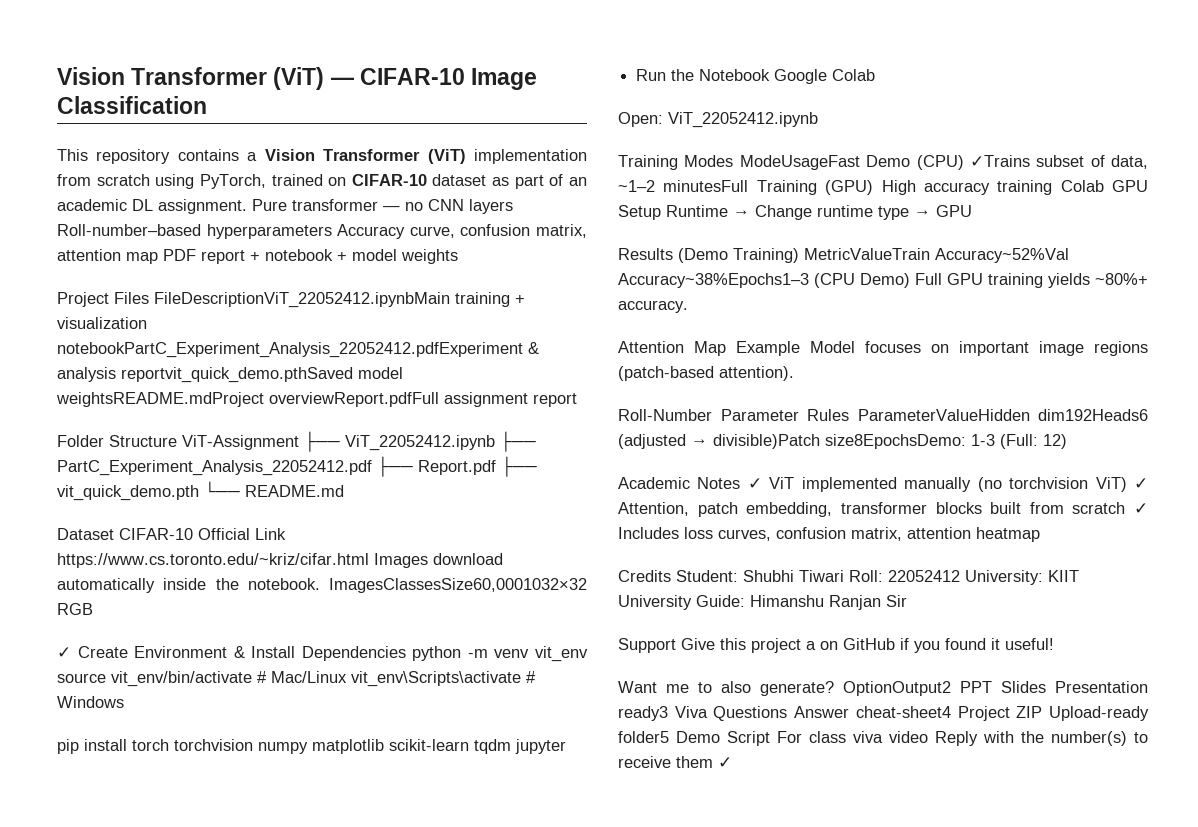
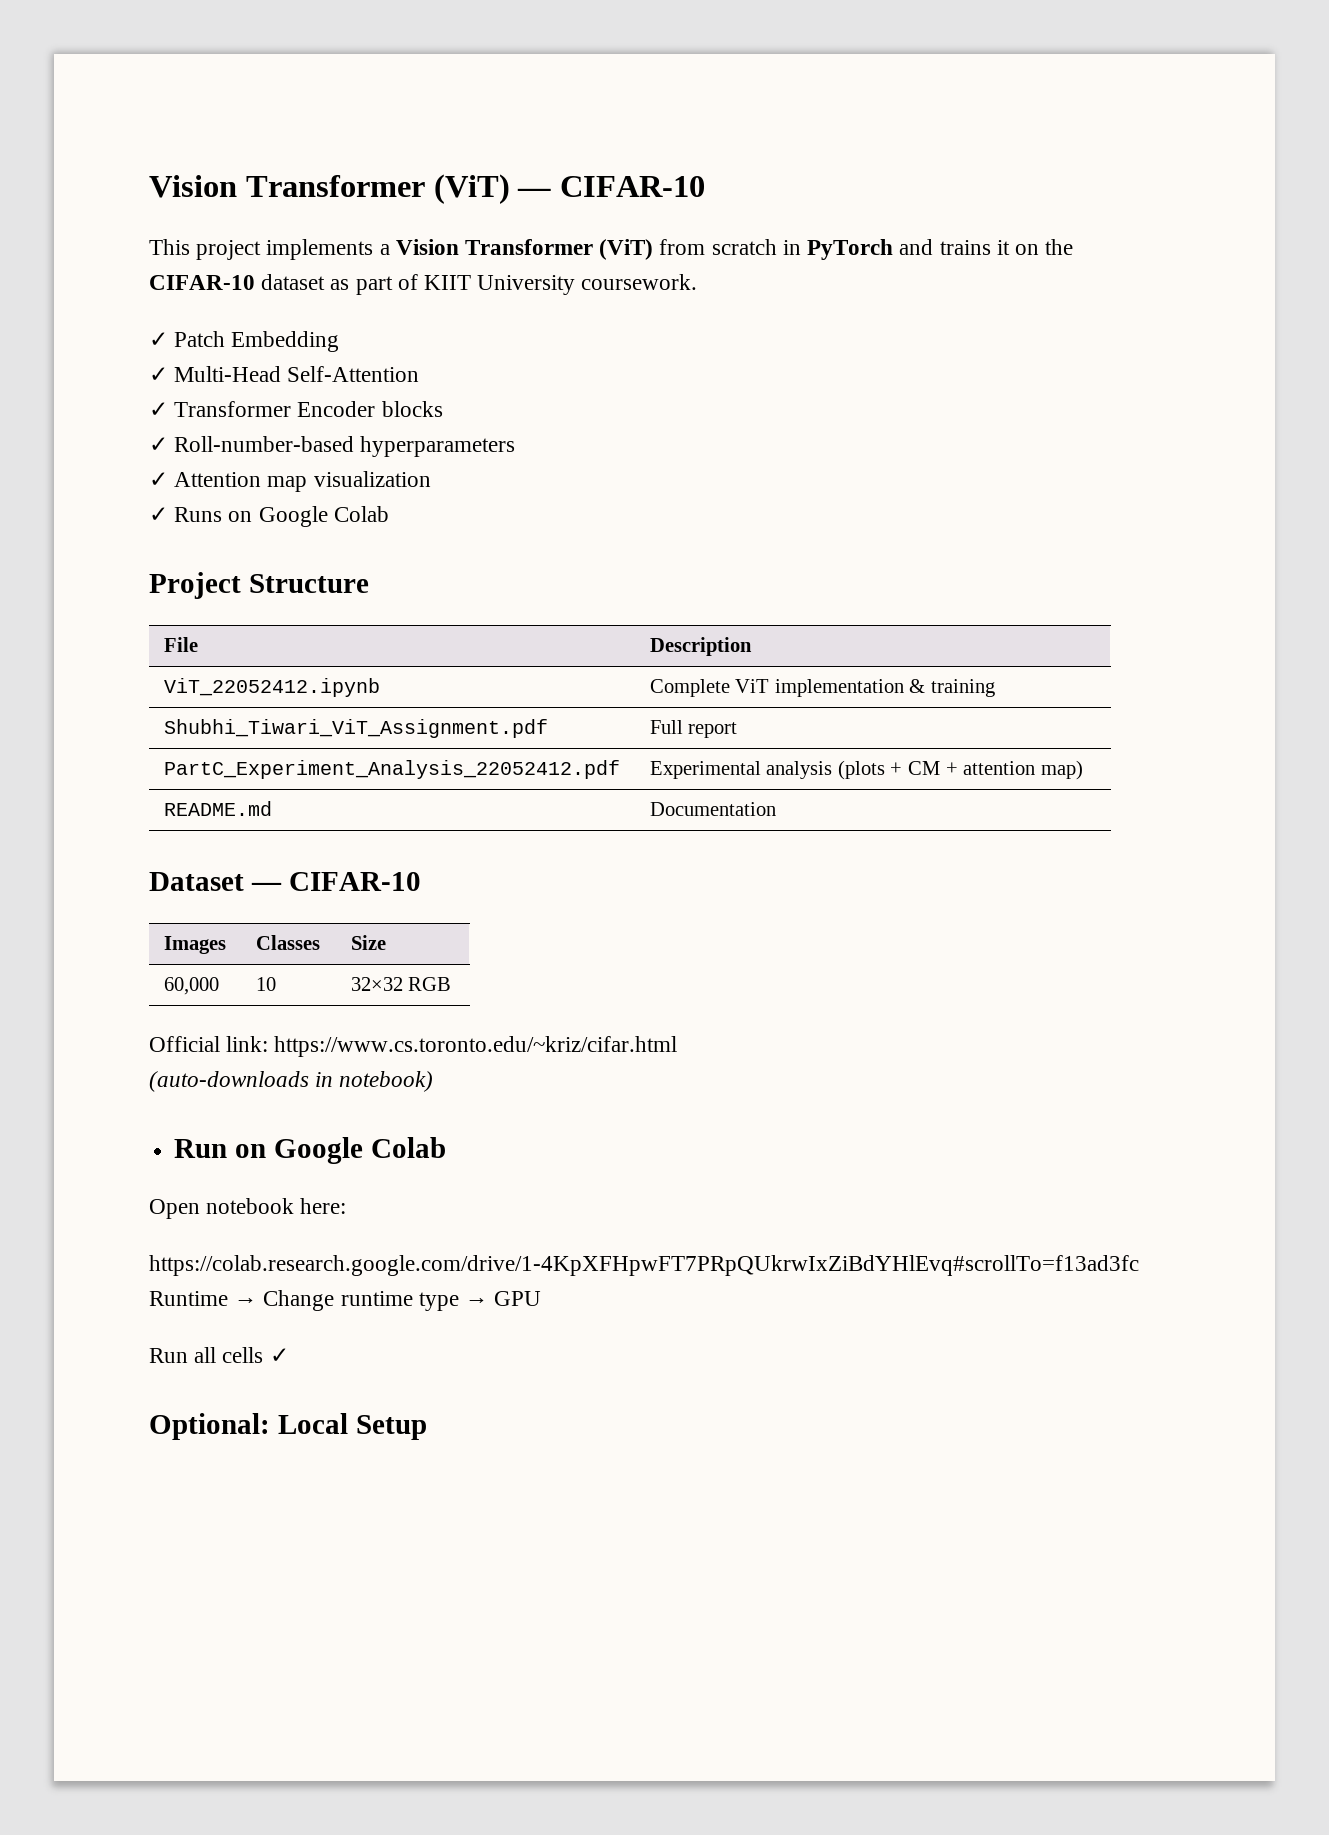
[471,68,538,90] [57,96,207,114] Image Classification -> (706, 186) none
[96,149,239,164] repository contains -> [196,239,374,260] project implements
[474,149,587,164] [57,174,347,189] implementation from scratch using PyTorch, trained on -> [659,239,1074,260] from scratch in PyTorch and trains it on the
[568,177,587,186] [57,199,513,214] [57,224,588,239] [57,249,458,264] [57,292,525,308] [57,317,147,329] [57,342,539,358] [57,367,403,383] [56,392,577,407] [57,431,536,452] [57,456,537,477] [57,481,344,501] [57,528,286,540] [57,553,503,568] [57,578,587,593] [57,603,93,615] [57,646,588,662] [57,671,536,687] [57,696,124,708] [57,739,566,754] [636,69,876,84] [618,112,818,128] [618,155,1148,170] [618,180,1148,195] [618,205,661,220] an academic DL assignment. Pure transformer — no CNN layers Roll-number–based hyperparameters Accuracy curve, confusion matrix, attention map PDF report + notebook + model weights // Project Files FileDescriptionViT_22052412.ipynbMain training + visualization notebookPartC_Experiment_Analysis_22052412.pdfExperiment & analysis reportvit_quick_demo.pthSaved model weightsREADME.mdProject overviewReport.pdfFull assignment report // Folder Structure ViT-Assignment ├── ViT_22052412.ipynb ├── PartC_Experiment_Analysis_22052412.pdf ├── Report.pdf ├── vit_quick_demo.pth └── README.md // Dataset CIFAR-10 Official Link https://www.cs.toronto.edu/~kriz/cifar.html Images download automatically inside the notebook. ImagesClassesSize60,0001032×32 RGB // ✓ Create Environment & Install Dependencies python -m venv vit_env source vit_env/bin/activate # Mac/Linux vit_env\Scripts\activate # Windows // pip install torch torchvision numpy matplotlib scikit-learn tqdm jupyter // Run the Notebook Google Colab // Open: ViT_22052412.ipynb // Training Modes ModeUsageFast Demo (CPU) ✓Trains subset of data, ~1–2 minutesFull Training (GPU) High accuracy training Colab GPU Setup -> [424,274,698,295] [149,331,340,352] [149,366,420,382] [149,401,443,417] [149,436,516,457] [149,471,431,492] [149,506,389,527] [149,572,369,599] [163,637,198,652] [649,637,752,656] [163,678,380,697] [649,679,996,697] [163,719,548,738] [649,720,738,738] [163,760,620,779] [649,760,1083,780] [163,801,272,816] [649,802,776,816] [149,872,421,891] [163,936,226,954] [255,935,320,950] [350,935,386,950] [163,977,219,995] [255,977,276,991] [350,977,452,991] [149,1036,678,1057] [149,1071,434,1092] [174,1137,446,1164] [149,1198,347,1219] [149,1255,1139,1276] KIIT University coursework. // ✓ Patch Embedding // ✓ Multi-Head Self-Attention // ✓ Transformer Encoder blocks // ✓ Roll-number-based hyperparameters // ✓ Attention map visualization // ✓ Runs on Google Colab // Project Structure // File | Description // ViT_22052412.ipynb | Complete ViT implementation & training // Shubhi_Tiwari_ViT_Assignment.pdf | Full report // PartC_Experiment_Analysis_22052412.pdf | Experimental analysis (plots + CM + attention map) // README.md | Documentation // Dataset — CIFAR-10 // Images | Classes | Size // 60,000 | 10 | 32×32 RGB // Official link: https://www.cs.toronto.edu/~kriz/cifar.html // (auto-downloads in notebook) // Run on Google Colab // Open notebook here: // https://colab.research.google.com/drive/1-4KpXFHpwFT7PRpQUkrwIxZiBdYHlEvq#scrollTo=f13ad3fc
[618,248,1069,263] [618,273,1148,288] [618,300,688,313] [618,341,1148,356] [618,366,794,381] [618,409,1148,421] [618,434,1067,449] [618,477,1148,492] [618,502,1148,517] [618,527,1040,542] [618,570,1079,585] [618,595,907,610] [618,638,1054,653] [618,681,1148,696] [618,706,1149,721] [618,731,1148,746] [618,756,732,768] Results (Demo Training) MetricValueTrain Accuracy~52%Val Accuracy~38%Epochs1–3 (CPU Demo) Full GPU training yields ~80%+ accuracy. // Attention Map Example Model focuses on important image regions (patch-based attention). // Roll-Number Parameter Rules ParameterValueHidden dim192Heads6 (adjusted → divisible)Patch size8EpochsDemo: 1-3 (Full: 12) // Academic Notes ✓ ViT implemented manually (no torchvision ViT) ✓ Attention, patch embedding, transformer blocks built from scratch ✓ Includes loss curves, confusion matrix, attention heatmap // Credits Student: Shubhi Tiwari Roll: 22052412 University: KIIT University Guide: Himanshu Ranjan Sir // Support Give this project a on GitHub if you found it useful! // Want me to also generate? OptionOutput2 PPT Slides Presentation ready3 Viva Questions Answer cheat-sheet4 Project ZIP Upload-ready folder5 Demo Script For class viva video Reply with the number(s) to receive them ✓ -> [149,1347,289,1363] [149,1413,427,1440] Run all cells ✓ // Optional: Local Setup

